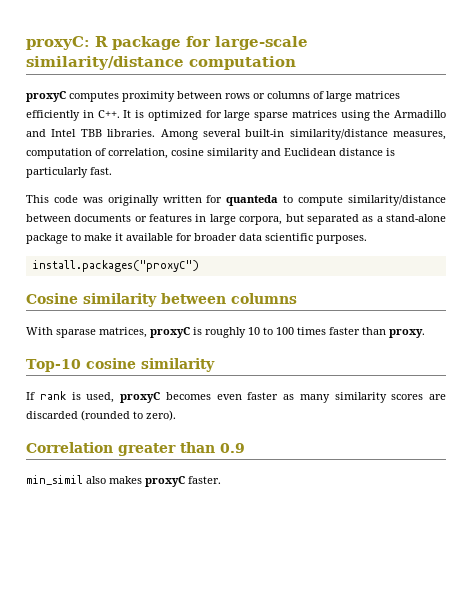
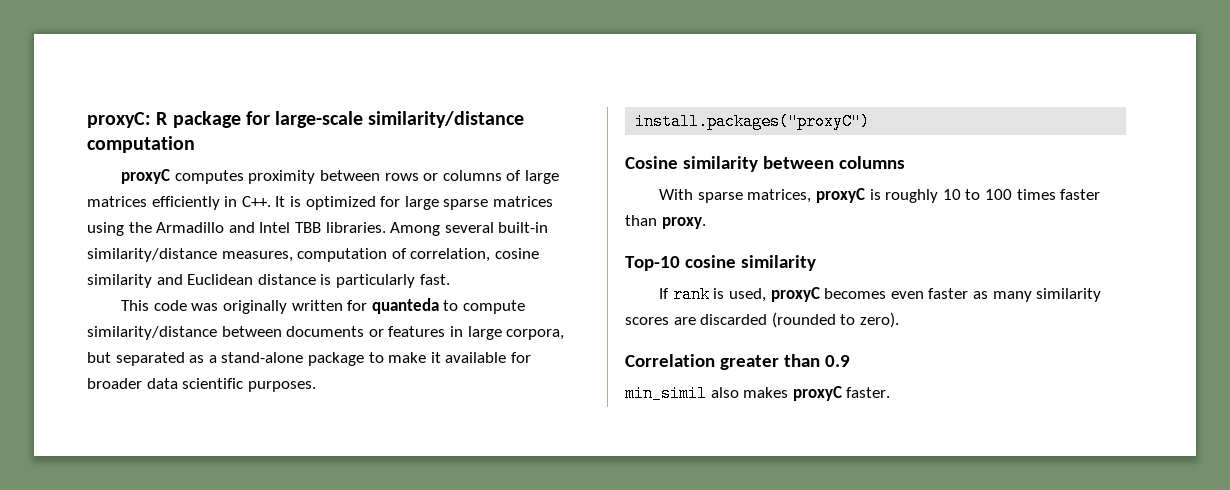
[56,329,96,338] sparase -> [697,192,743,203] sparse

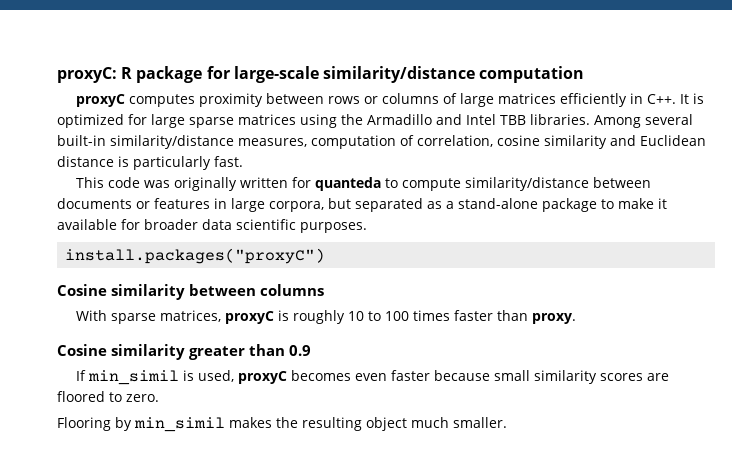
[625,255,816,271] Top-10 cosine similarity -> [57,344,312,360] Cosine similarity greater than 0.9
[672,286,710,303] rank -> [87,370,179,385] min_simil
[972,291,1032,302] as many -> [433,370,530,381] because small
[700,312,899,328] [625,354,850,370] [625,385,891,402] discarded (rounded to zero). // Correlation greater than 0.9 // min_simil also makes proxyC faster. -> [57,391,159,402] [57,417,507,432] floored to zero. // Flooring by min_simil makes the resulting object much smaller.

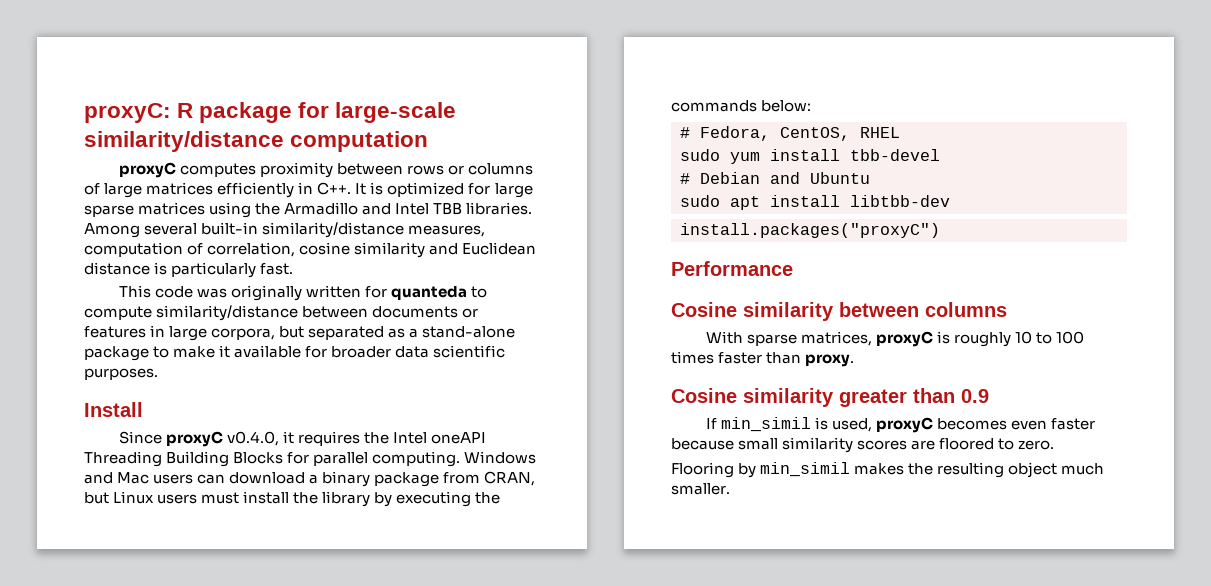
(367, 227) none -> [84,402,143,417] [118,431,487,447] [84,451,537,467] [84,471,536,487] [84,491,501,507] [671,100,812,112] [680,126,900,141] [680,149,940,164] [680,172,870,184] [680,195,950,210] // Install // Since proxyC v0.4.0, it requires the Intel oneAPI Threading Building Blocks for parallel computing. Windows and Mac users can download a binary package from CRAN, but Linux users must install the library by executing the commands below: // # Fedora, CentOS, RHEL // sudo yum install tbb-devel // # Debian and Ubuntu // sudo apt install libtbb-dev
(326, 256) none -> [671,261,793,276] // Performance

